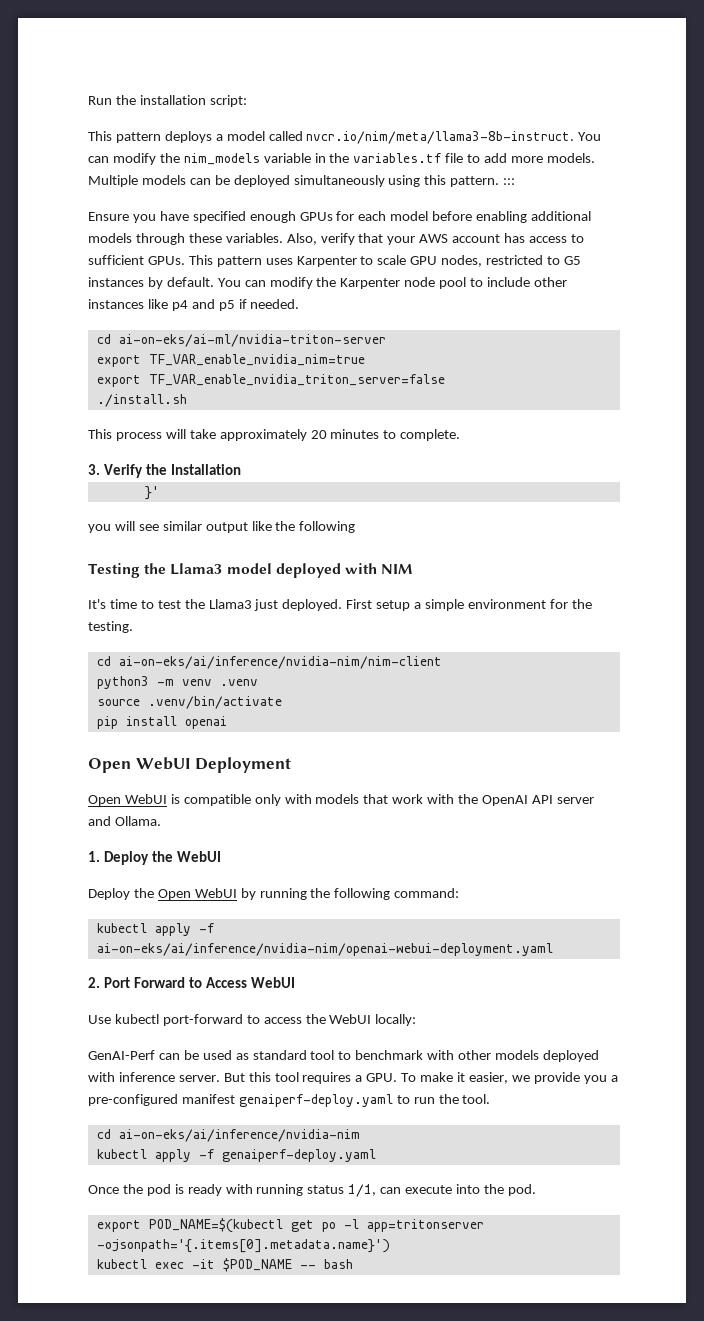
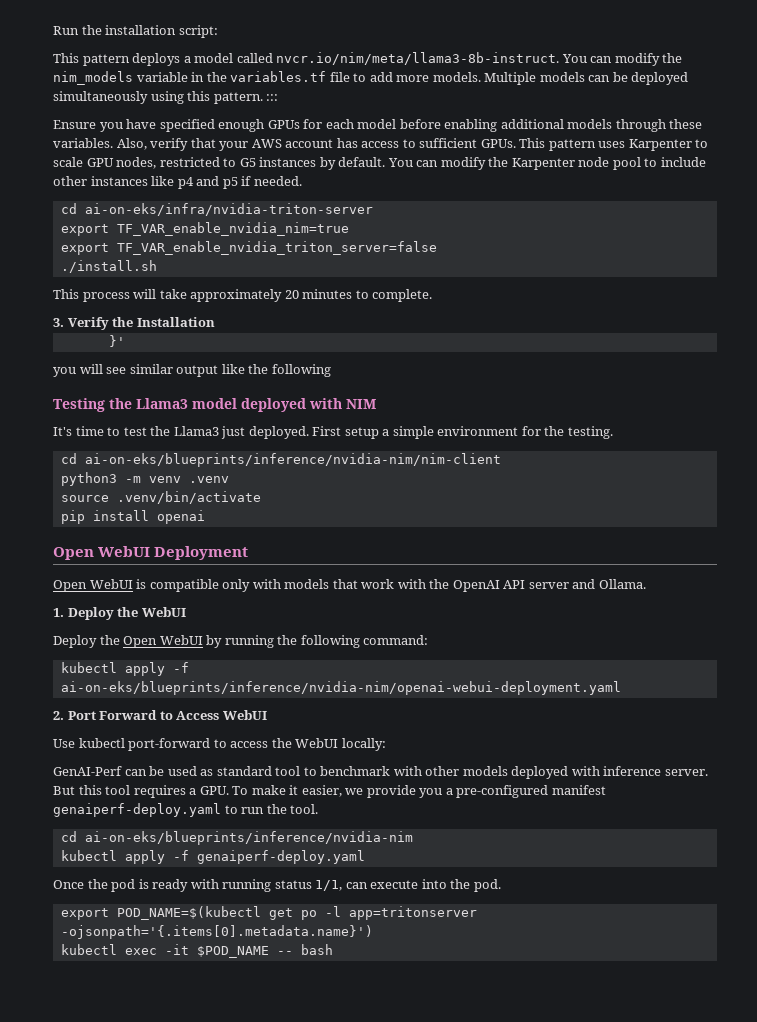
[118,334,386,347] ai-on-eks/ai-ml/nvidia-triton-server -> [84,203,373,216] ai-on-eks/infra/nvidia-triton-server
[118,656,442,669] ai-on-eks/ai/inference/nvidia-nim/nim-client -> [84,453,501,467] ai-on-eks/blueprints/inference/nvidia-nim/nim-client
[96,943,553,956] ai-on-eks/ai/inference/nvidia-nim/openai-webui-deployment.yaml -> [60,681,621,695] ai-on-eks/blueprints/inference/nvidia-nim/openai-webui-deployment.yaml
[118,1129,360,1142] ai-on-eks/ai/inference/nvidia-nim -> [84,831,413,845] ai-on-eks/blueprints/inference/nvidia-nim

